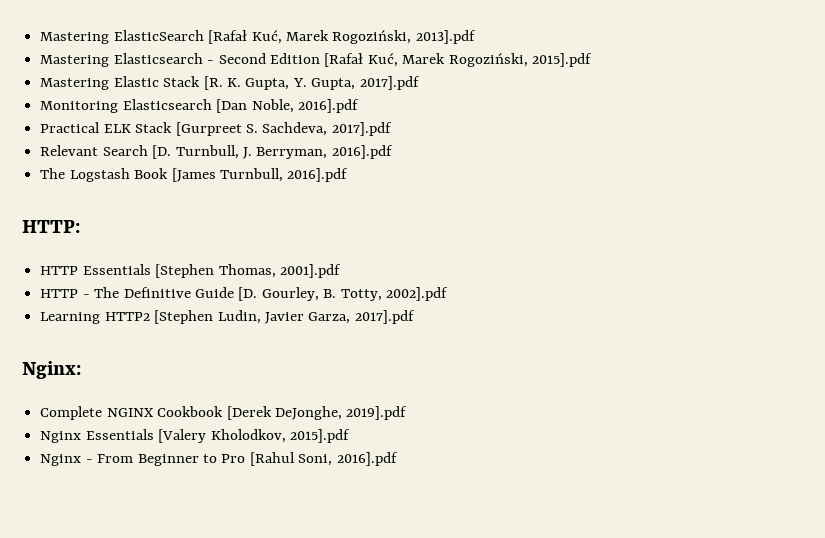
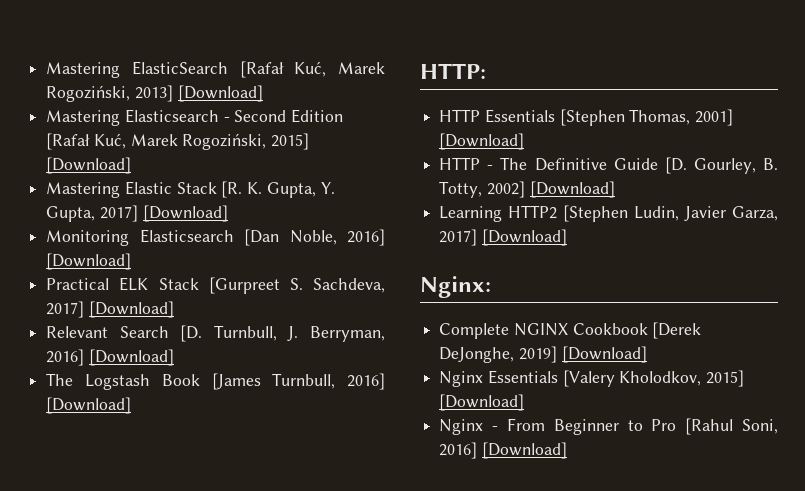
[415,30,476,44] 2013].pdf -> [134,85,263,102] 2013] [Download]
[532,53,593,67] 2015].pdf -> [271,133,310,150] [46,157,132,174] 2015] [Download]
[359,76,420,90] 2017].pdf -> [99,205,228,222] 2017] [Download]
[297,99,359,113] 2016].pdf -> [347,229,385,246] [46,253,132,270] 2016] [Download]
[331,122,392,136] 2017].pdf -> [46,301,174,318] 2017] [Download]
[331,145,393,159] 2016].pdf -> [46,349,174,366] 2016] [Download]
[287,168,349,182] 2016].pdf -> [347,373,385,390] [46,397,132,414] 2016] [Download]
[279,264,341,278] 2001].pdf -> [695,109,734,126] [439,133,525,150] 2001] [Download]
[386,287,449,301] 2002].pdf -> [486,181,615,198] 2002] [Download]
[354,310,415,324] 2017].pdf -> [439,229,567,246] 2017] [Download]
[346,406,408,420] 2019].pdf -> [518,346,647,363] 2019] [Download]
[289,429,350,443] 2015].pdf -> [706,370,745,387] [439,394,525,411] 2015] [Download]
[336,452,398,466] 2016].pdf -> [439,442,567,459] 2016] [Download]

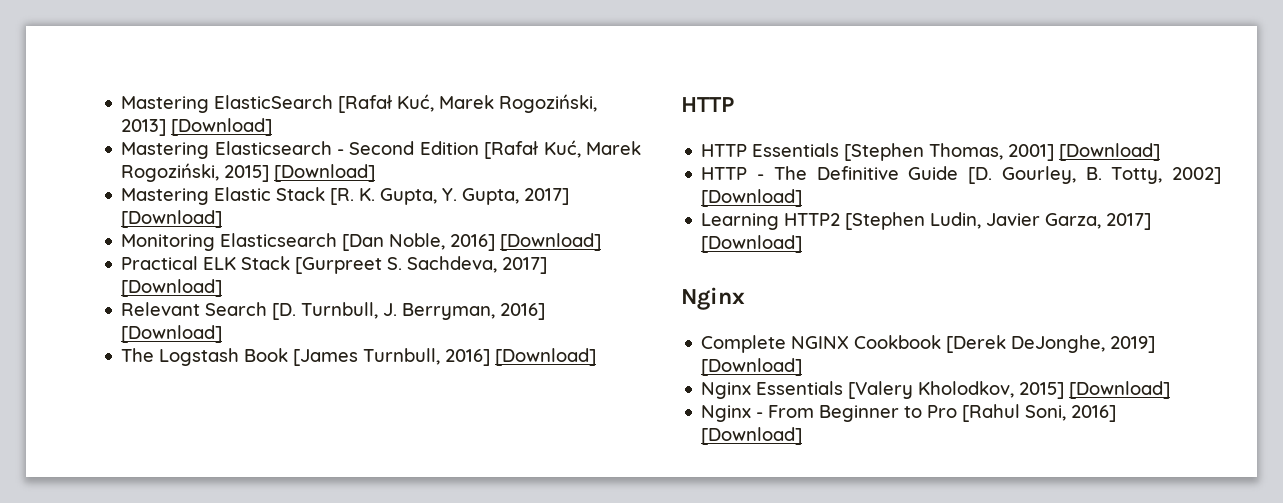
[420,63,486,79] HTTP: -> [681,97,734,112] HTTP
[420,276,491,298] Nginx: -> [681,287,745,310] Nginx

